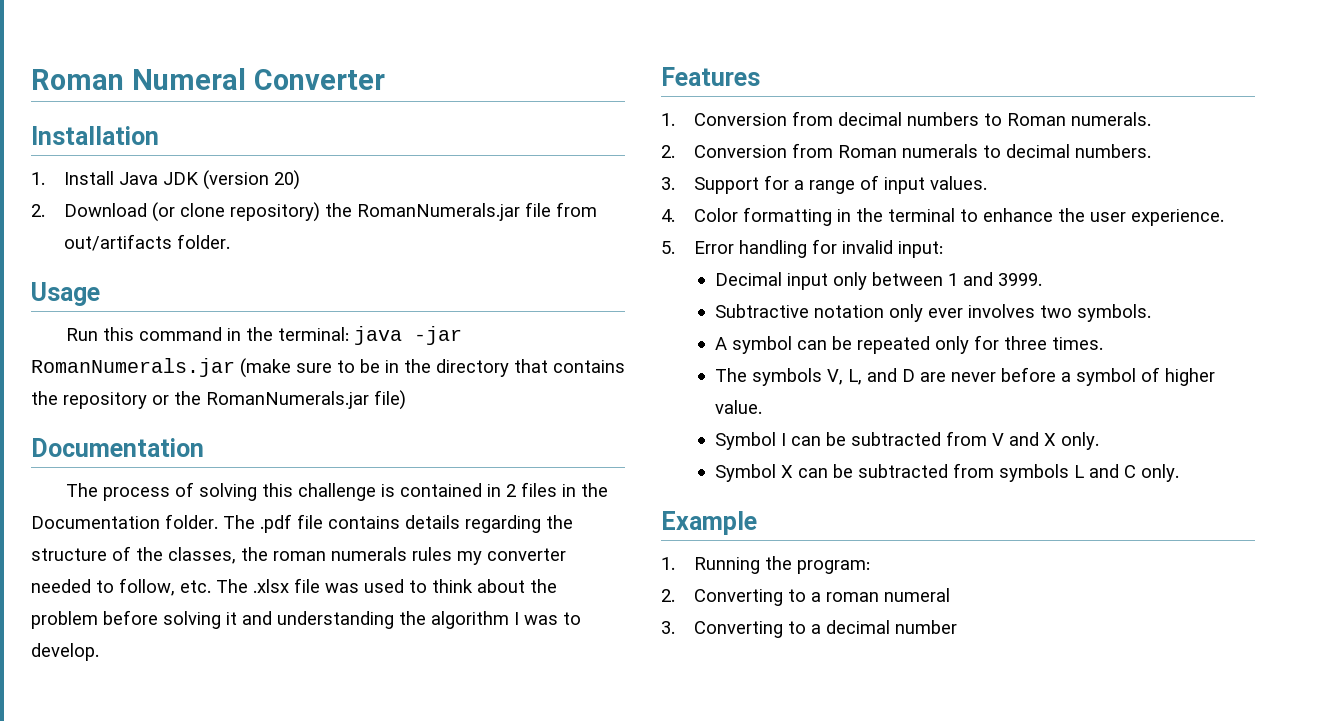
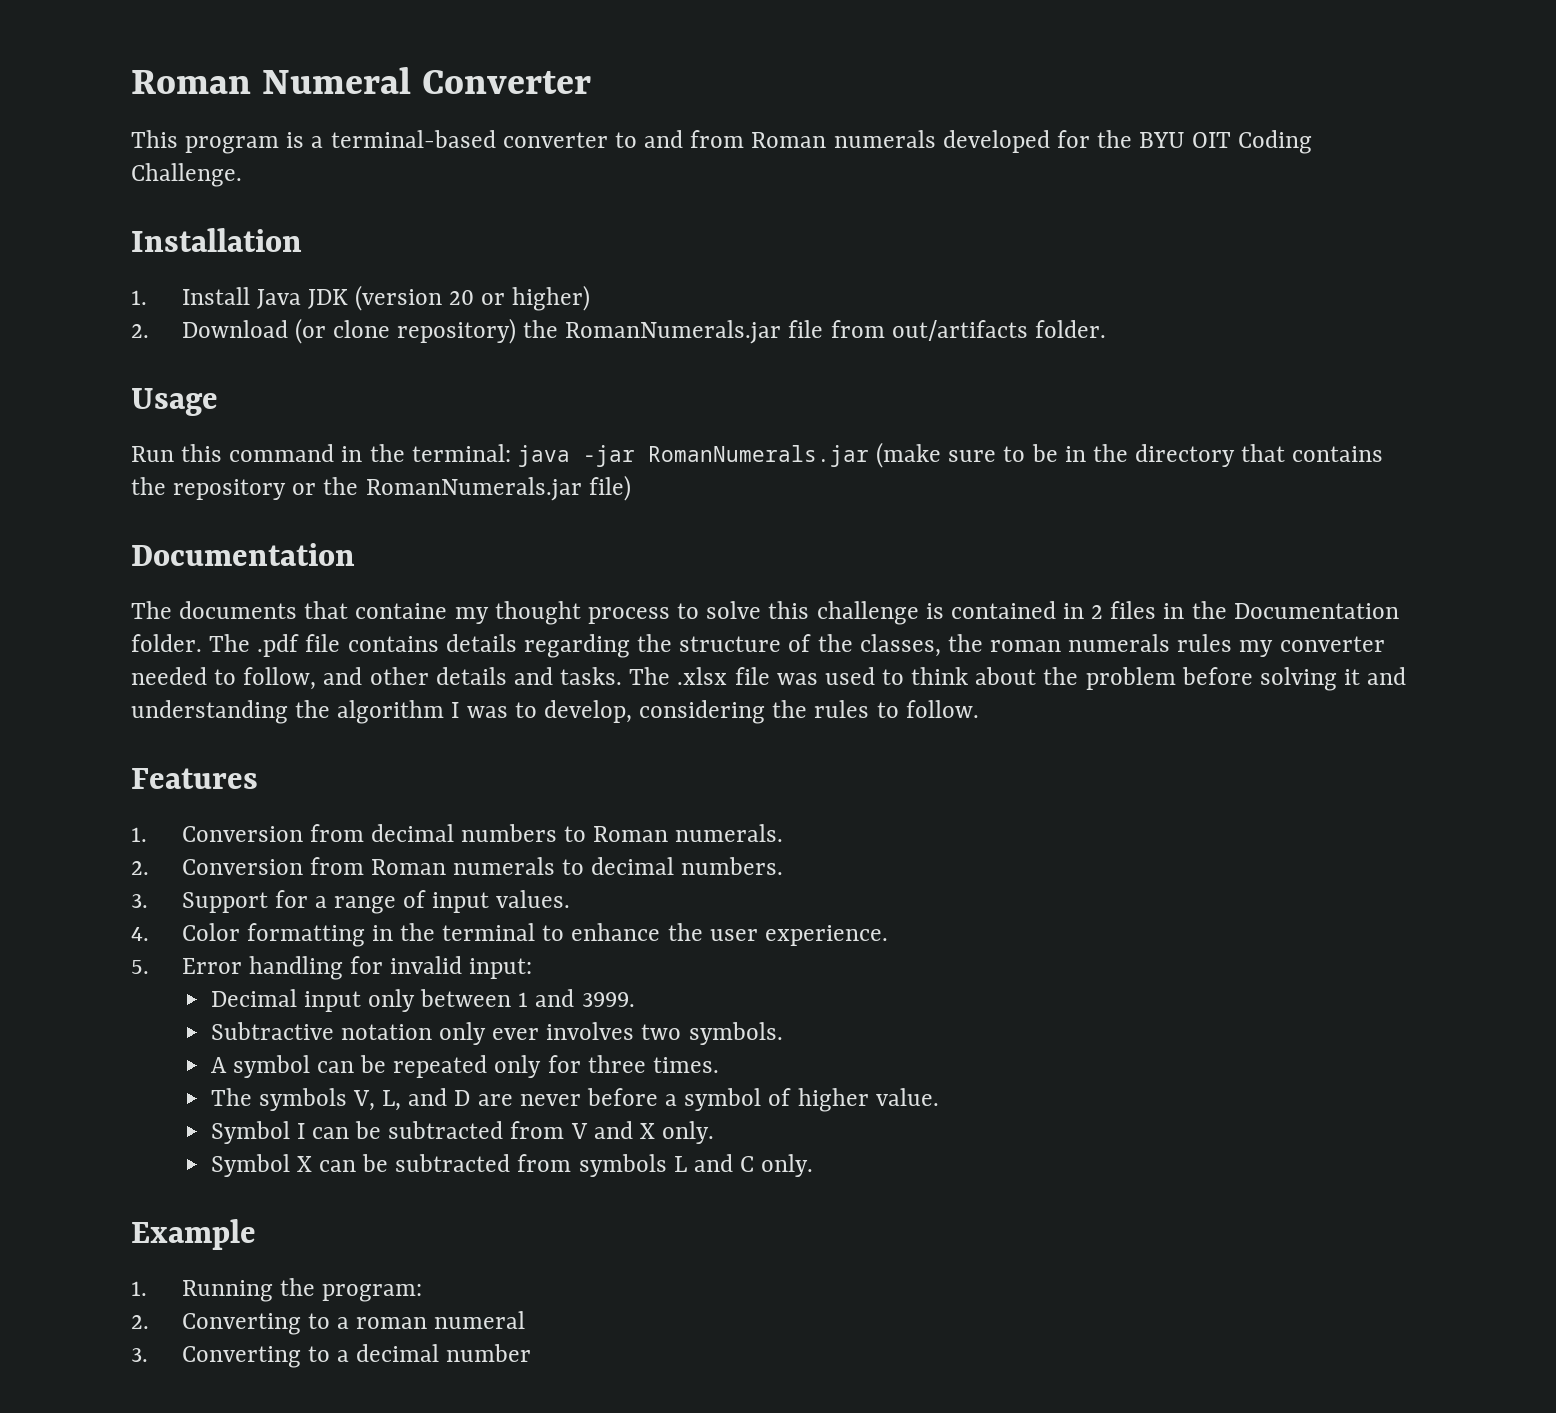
(385, 79) none -> [131,130,1313,154] [131,163,242,187] // This program is a terminal-based converter to and from Roman numerals developed for the BYU OIT Coding Challenge.
[274,170,301,190] 20) -> [449,285,591,311] 20 or higher)
[103,482,258,501] process of solving -> [179,601,762,625] documents that containe my thought process to solve
[180,580,211,593] etc. -> [323,667,623,685] and other details and tasks.
[31,643,99,661] develop. -> [543,700,979,724] develop, considering the rules to follow.

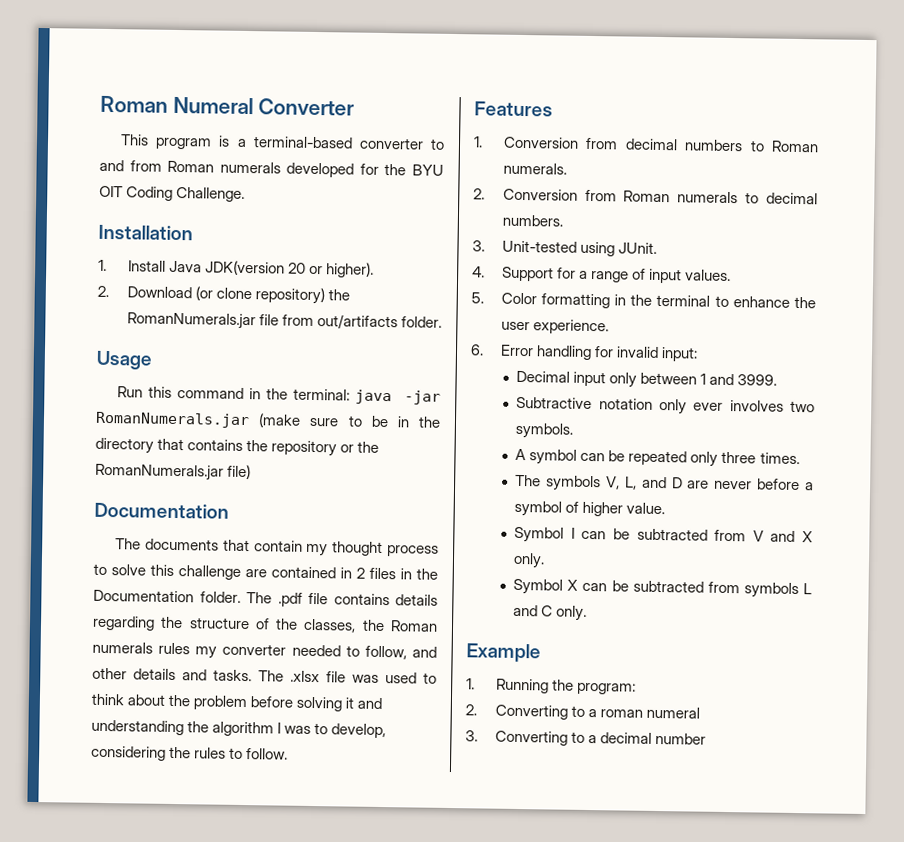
[307,285,443,311] JDK (version -> [204,260,285,276] JDK(version
[512,285,591,311] higher) -> [325,262,374,278] higher).
[355,603,448,619] containe -> [253,540,303,552] contain
[925,603,944,619] is -> [245,569,267,578] are
[990,640,1062,652] roman -> [389,620,438,632] Roman
(148, 901) none -> [501,240,657,257] [472,266,485,278] Unit-tested using JUnit. // 4.
[131,927,149,941] 4. -> [471,292,484,304] 5.
[131,960,149,974] 5. -> [470,344,484,356] 6.
[547,1055,581,1073] for -> (719, 459) none

